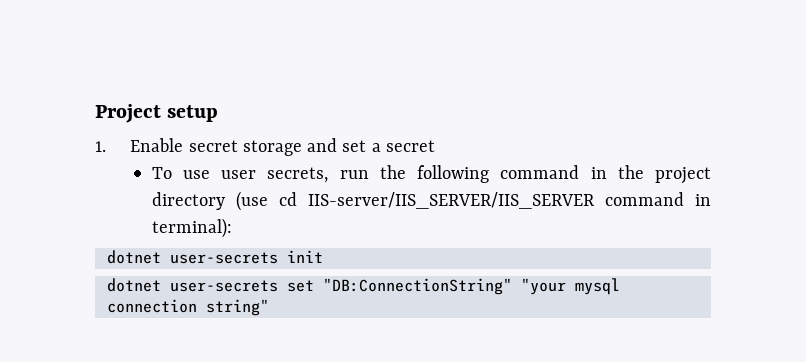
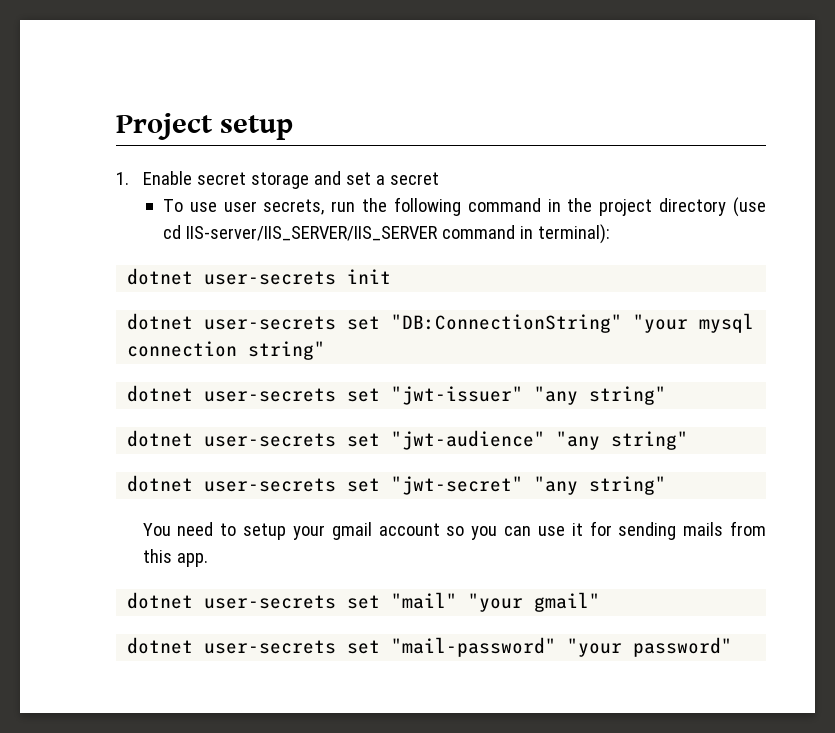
(269, 307) none -> [127,385,667,405] [127,430,689,450] [127,475,667,495] [142,521,766,540] [142,549,208,567] [127,592,601,612] [127,637,733,657] // dotnet user-secrets set "jwt-issuer" "any string" // dotnet user-secrets set "jwt-audience" "any string" // dotnet user-secrets set "jwt-secret" "any string" // You need to setup your gmail account so you can use it for sending mails from this app. // dotnet user-secrets set "mail" "your gmail" // dotnet user-secrets set "mail-password" "your password"

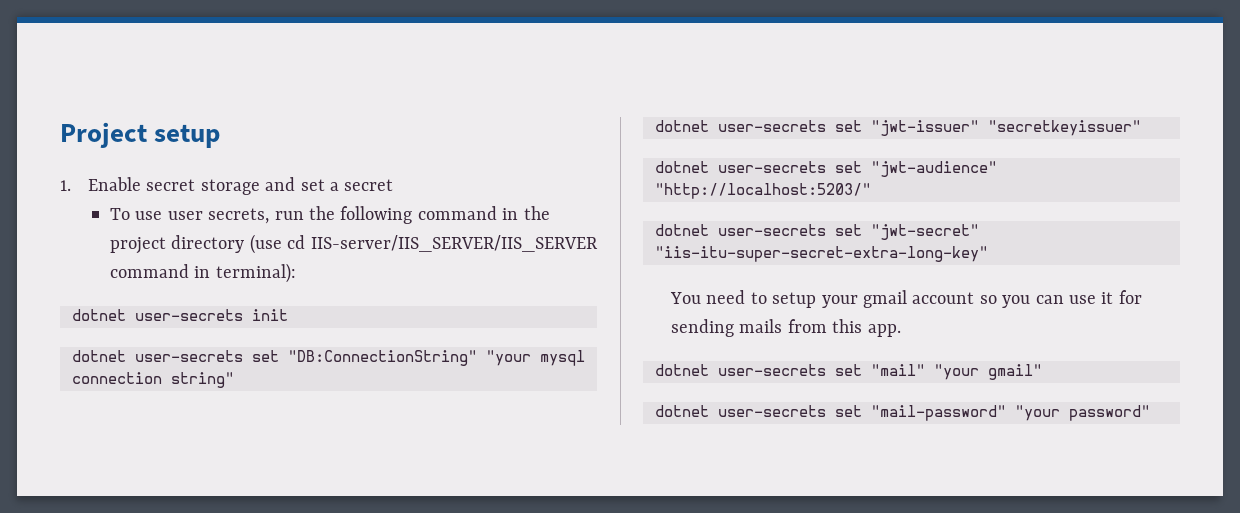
[534,386,667,405] "any string" -> [988,120,1141,136] "secretkeyissuer"
[556,431,689,450] "any string" -> [655,183,871,199] "http://localhost:5203/"
[534,476,667,495] "any string" -> [655,246,988,262] "iis-itu-super-secret-extra-long-key"

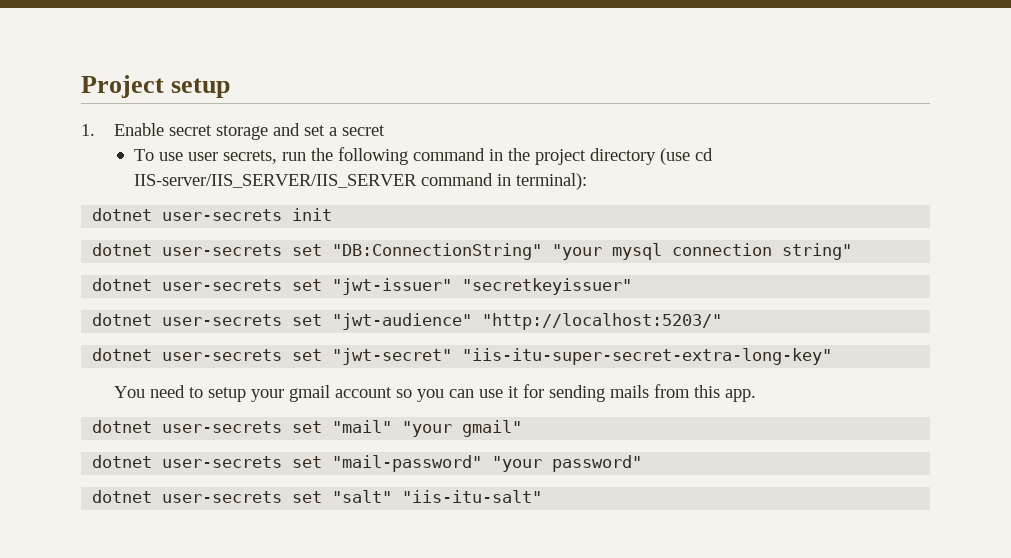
(1150, 413) none -> [92,490,543,503] // dotnet user-secrets set "salt" "iis-itu-salt"

